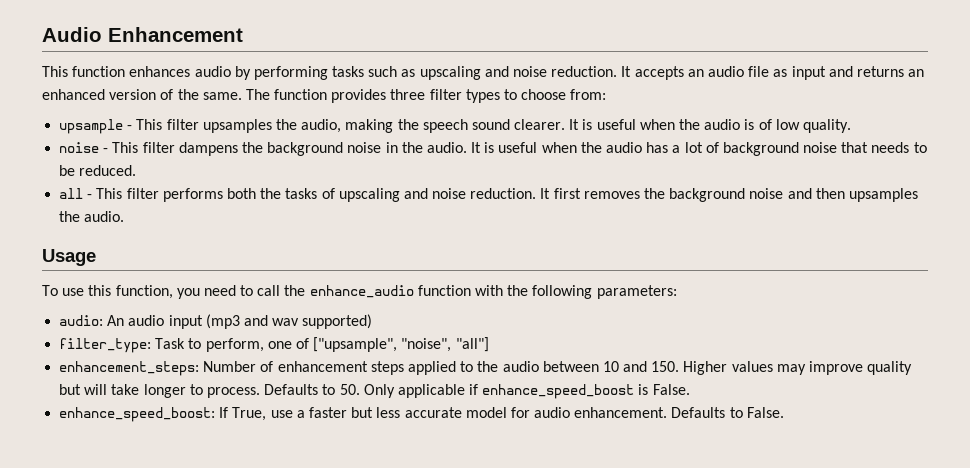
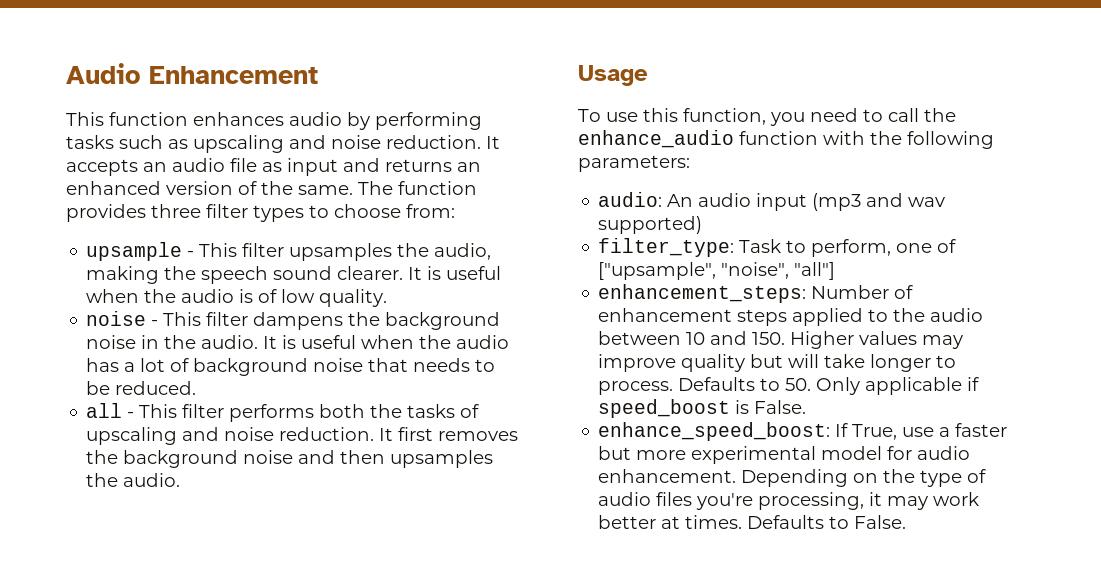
[482,384,635,399] enhance_speed_boost -> [598,399,731,418] speed_boost
[376,407,462,418] less accurate -> [636,446,817,464] more experimental
(668, 412) none -> [741,469,987,487] [598,492,980,510] [598,515,743,529] Depending on the type of audio files you're processing, it may work better at times.

